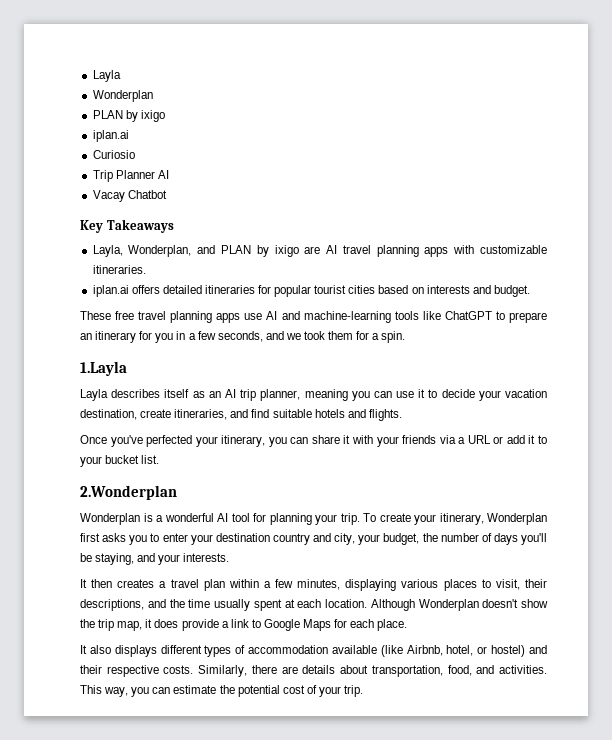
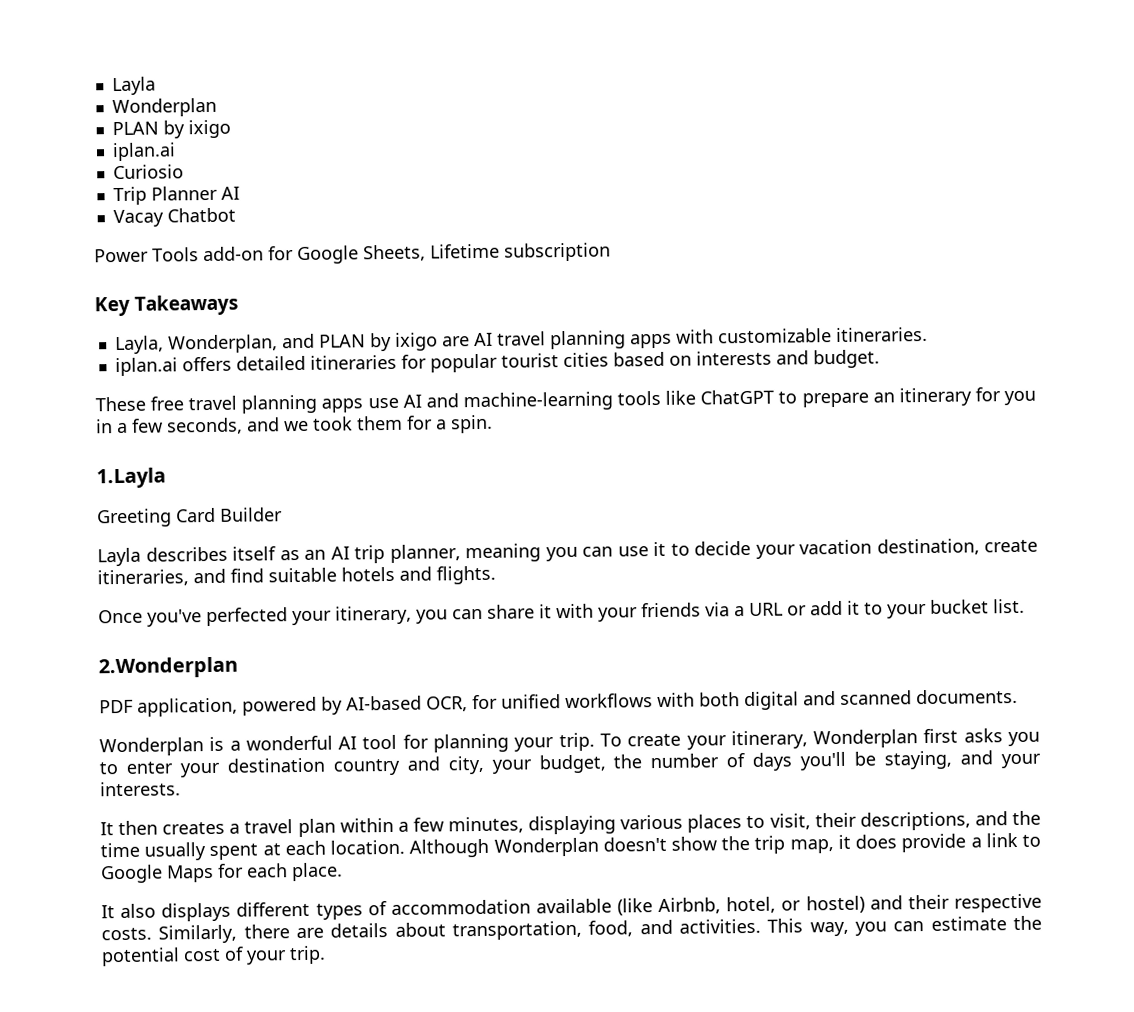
(167, 194) none -> [94,242,611,264] // Power Tools add-on for Google Sheets, Lifetime subscription
(127, 368) none -> [97,507,283,528] // Greeting Card Builder
(177, 492) none -> [99,688,1018,717] // PDF application, powered by AI-based OCR, for unified workflows with both digital and scanned documents.

